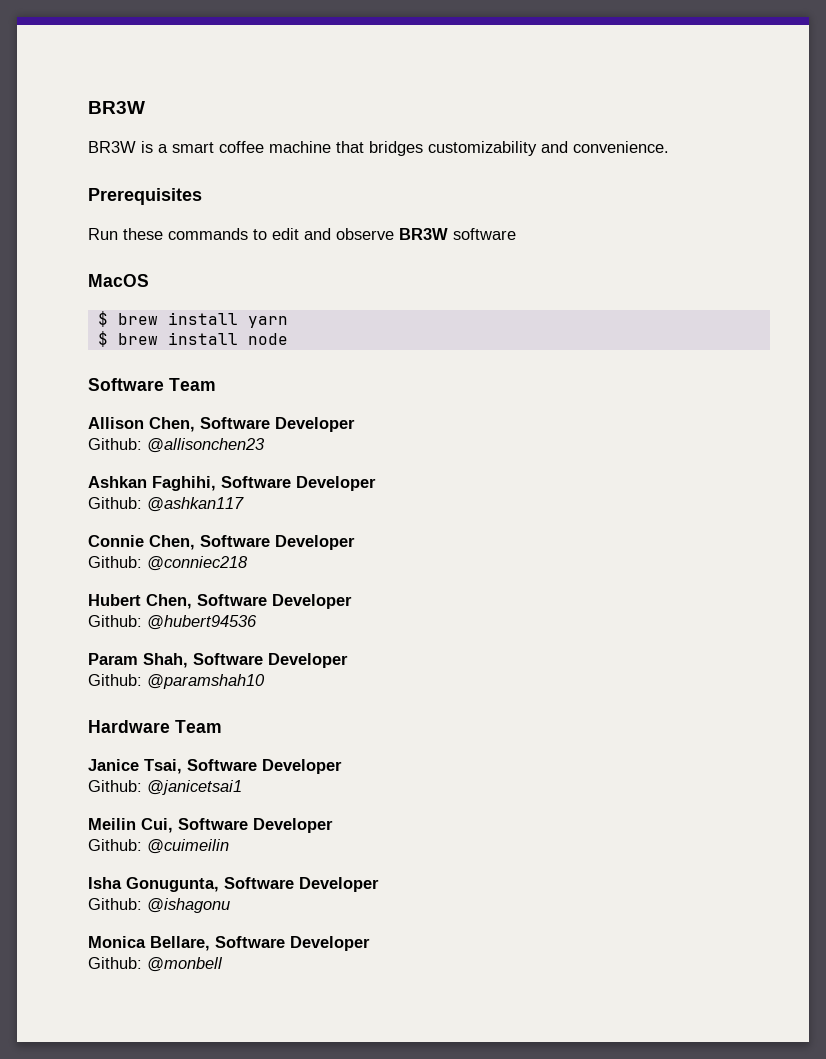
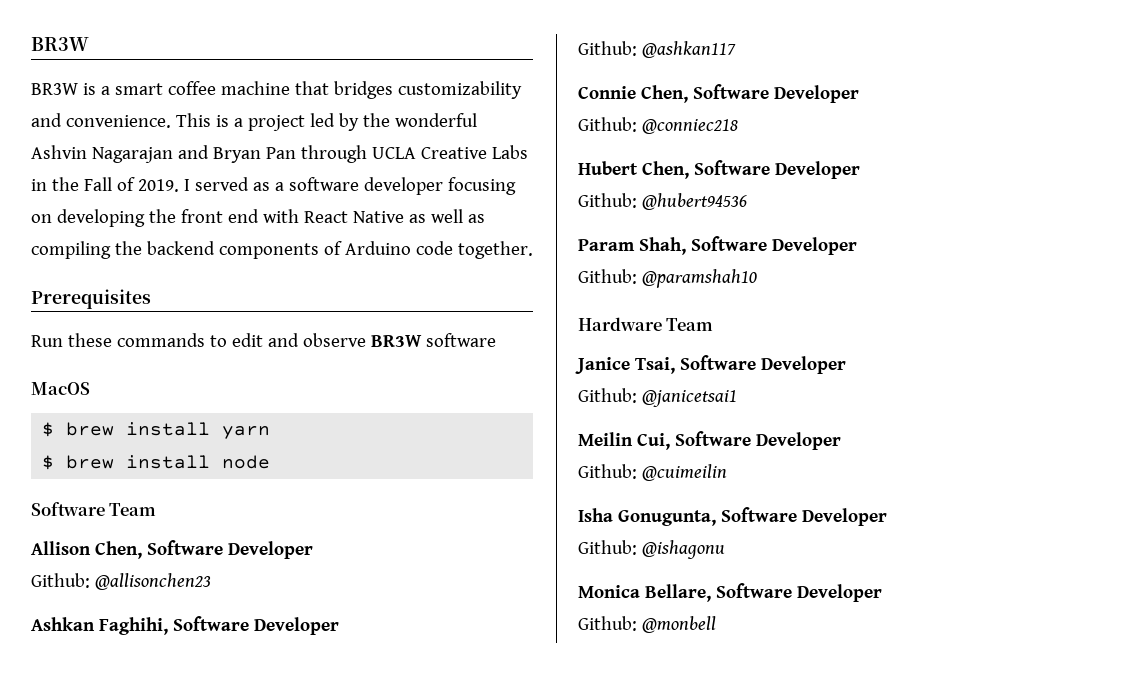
(669, 147) none -> [175,113,477,131] [31,145,528,163] [31,177,516,195] [31,209,485,227] [31,241,533,259] This is a project led by the wonderful Ashvin Nagarajan and Bryan Pan through UCLA Creative Labs in the Fall of 2019. I served as a software developer focusing on developing the front end with React Native as well as compiling the backend components of Arduino code together.

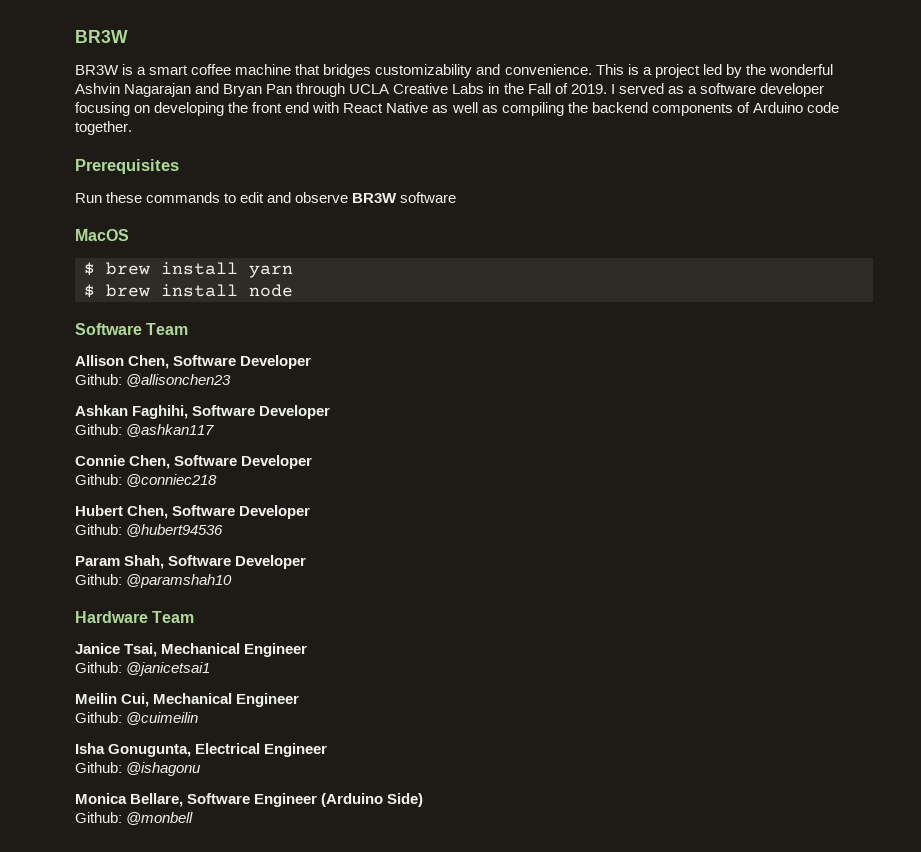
[679,355,846,374] Software Developer -> [161,643,308,657] Mechanical Engineer
[674,431,841,450] Software Developer -> [153,693,300,707] Mechanical Engineer
[720,507,887,526] Software Developer -> [195,743,328,757] Electrical Engineer
[796,584,882,602] Developer -> [254,793,424,807] Engineer (Arduino Side)

